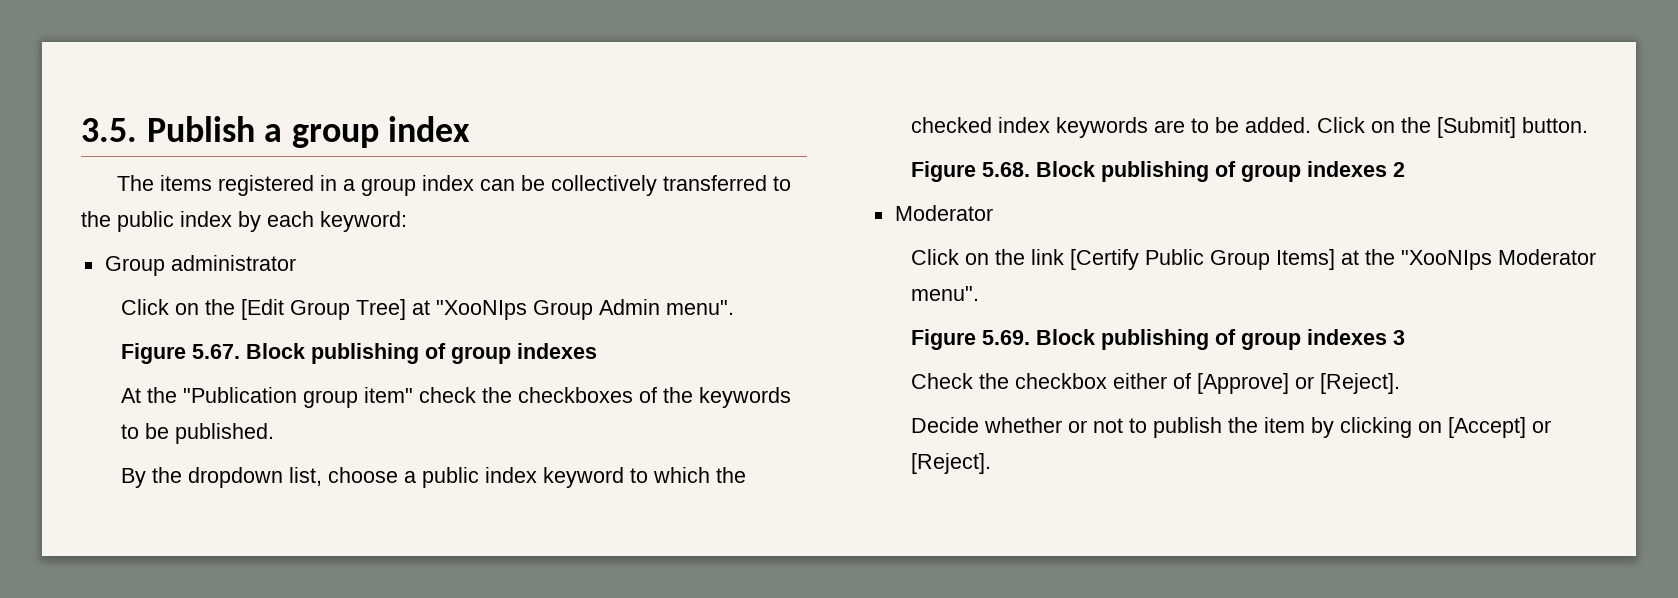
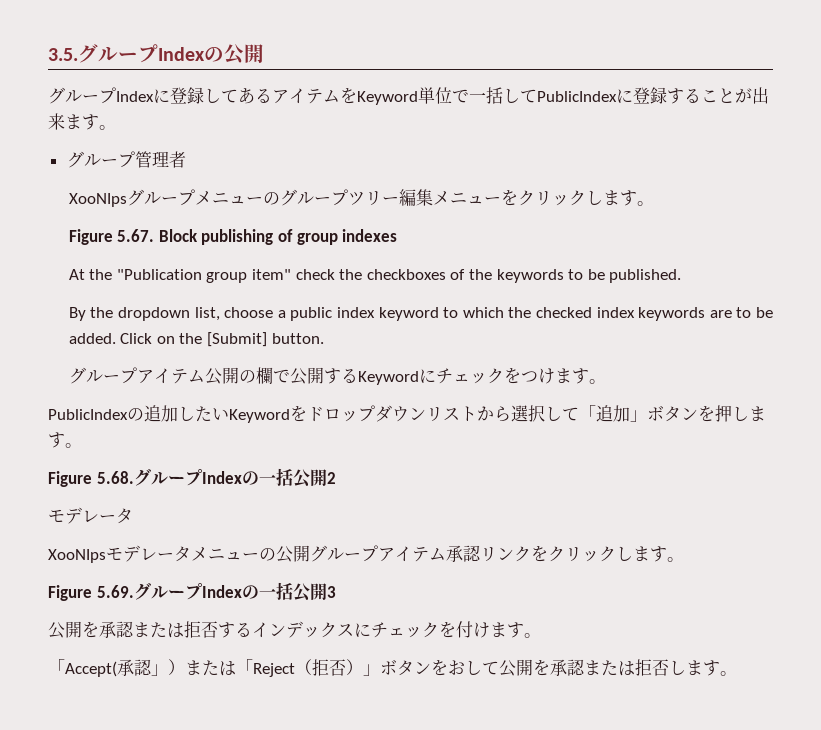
[146,116,471,148] [116,175,791,196] [81,211,407,232] [104,255,296,276] [120,299,734,320] Publish a group index // The items registered in a group index can be collectively transferred to the public index by each keyword: // Group administrator // Click on the [Edit Group Tree] at "XooNIps Group Admin menu". -> [78,44,264,65] [48,87,769,105] [48,113,116,130] [66,151,186,168] [68,189,654,207] グループIndexの公開 // グループIndexに登録してあるアイテムをKeyword単位で一括してPublicIndexに登録することが出来ます。 // グループ管理者 // XooNIpsグループメニューのグループツリー編集メニューをクリックします。
[910,161,1405,182] [894,205,993,221] [910,249,1596,270] [910,286,979,301] [910,329,1405,350] [910,373,1400,394] [910,417,1551,438] [910,453,991,474] Figure 5.68. Block publishing of group indexes 2 // Moderator // Click on the link [Certify Public Group Items] at the "XooNIps Moderator menu". // Figure 5.69. Block publishing of group indexes 3 // Check the checkbox either of [Approve] or [Reject]. // Decide whether or not to publish the item by clicking on [Accept] or [Reject]. -> [68,367,606,385] [48,405,766,423] [48,432,82,448] [48,468,336,488] [48,507,133,524] [48,545,684,563] [48,582,336,602] [48,621,541,639] [48,659,737,677] グループアイテム公開の欄で公開するKeywordにチェックをつけます。 // PublicIndexの追加したいKeywordをドロップダウンリストから選択して「追加」ボタンを押します。 // Figure 5.68.グループIndexの一括公開2 // モデレータ // XooNIpsモデレータメニューの公開グループアイテム承認リンクをクリックします。 // Figure 5.69.グループIndexの一括公開3 // 公開を承認または拒否するインデックスにチェックを付けます。 // 「Accept(承認」）または「Reject（拒否）」ボタンをおして公開を承認または拒否します。

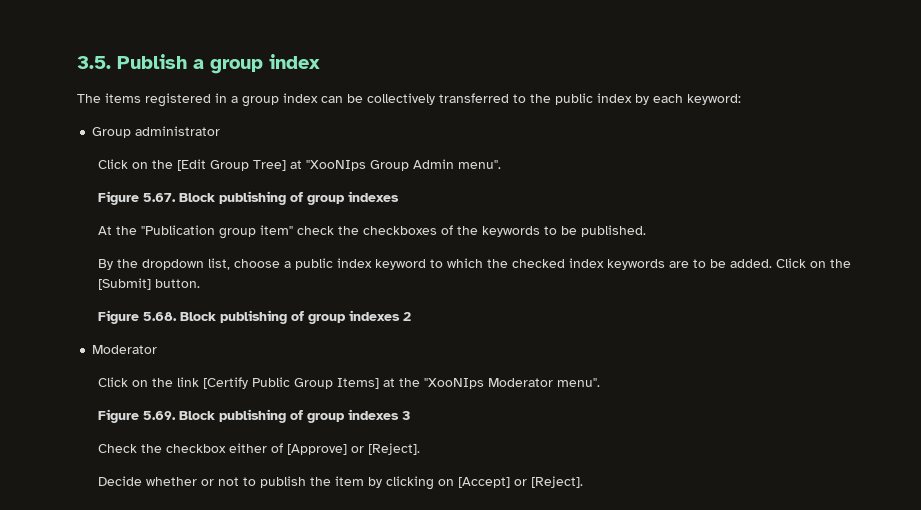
[78,44,264,65] [48,87,769,105] [48,113,116,130] [66,151,186,168] [68,189,654,207] グループIndexの公開 // グループIndexに登録してあるアイテムをKeyword単位で一括してPublicIndexに登録することが出来ます。 // グループ管理者 // XooNIpsグループメニューのグループツリー編集メニューをクリックします。 -> [117,54,320,74] [77,93,741,107] [92,126,221,138] [98,159,502,171] Publish a group index // The items registered in a group index can be collectively transferred to the public index by each keyword: // Group administrator // Click on the [Edit Group Tree] at "XooNIps Group Admin menu".
[68,367,606,385] [48,405,766,423] [48,432,82,448] [48,468,336,488] [48,507,133,524] [48,545,684,563] [48,582,336,602] [48,621,541,639] [48,659,737,677] グループアイテム公開の欄で公開するKeywordにチェックをつけます。 // PublicIndexの追加したいKeywordをドロップダウンリストから選択して「追加」ボタンを押します。 // Figure 5.68.グループIndexの一括公開2 // モデレータ // XooNIpsモデレータメニューの公開グループアイテム承認リンクをクリックします。 // Figure 5.69.グループIndexの一括公開3 // 公開を承認または拒否するインデックスにチェックを付けます。 // 「Accept(承認」）または「Reject（拒否）」ボタンをおして公開を承認または拒否します。 -> [98,310,412,324] [92,345,158,354] [98,377,601,389] [98,409,411,423] [98,443,421,455] [98,476,584,490] Figure 5.68. Block publishing of group indexes 2 // Moderator // Click on the link [Certify Public Group Items] at the "XooNIps Moderator menu". // Figure 5.69. Block publishing of group indexes 3 // Check the checkbox either of [Approve] or [Reject]. // Decide whether or not to publish the item by clicking on [Accept] or [Reject].

